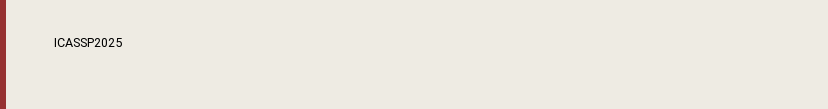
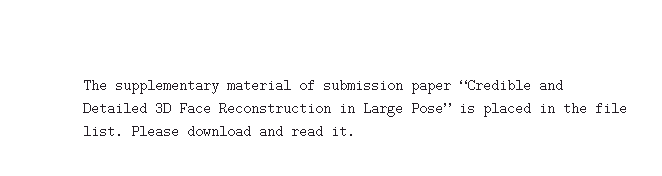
[54,38,122,47] ICASSP2025 -> [83,79,563,94] [83,102,627,117] [83,125,355,138] The supplementary material of submission paper “Credible and Detailed 3D Face Reconstruction in Large Pose” is placed in the file list. Please download and read it.

